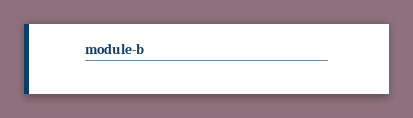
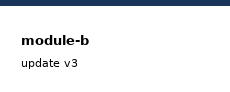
(144, 48) none -> [21,58,78,69] // update v3

